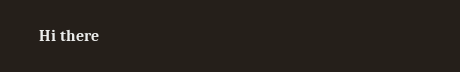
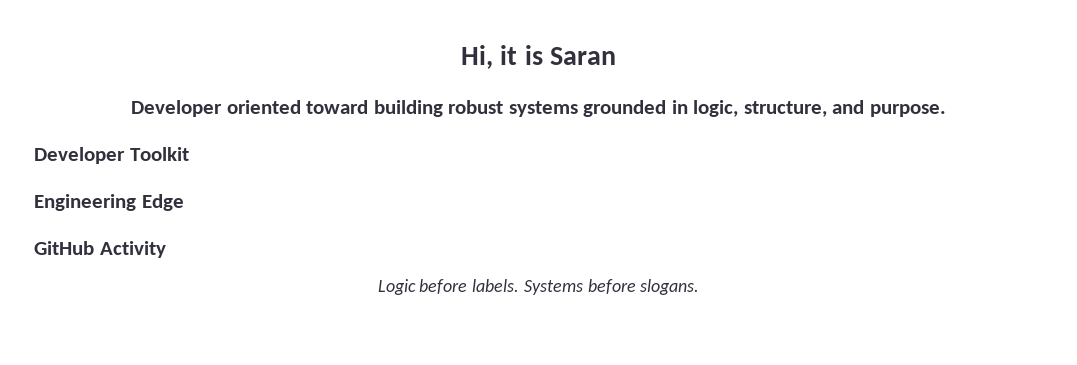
[39,29,100,41] Hi there -> [460,45,617,69] [131,100,946,117] [34,147,189,164] [34,194,184,211] [34,241,166,258] [377,279,700,295] Hi, it is Saran // Developer oriented toward building robust systems grounded in logic, structure, and purpose. // Developer Toolkit // Engineering Edge // GitHub Activity // Logic before labels. Systems before slogans.

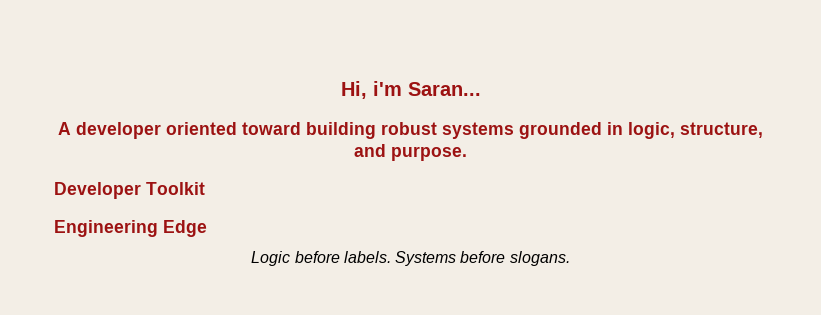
[500,45,617,65] [131,100,223,117] it is Saran // Developer -> [372,81,481,96] [58,122,161,139] i'm Saran... // A developer
[34,241,166,258] // GitHub Activity -> (207, 228) none

